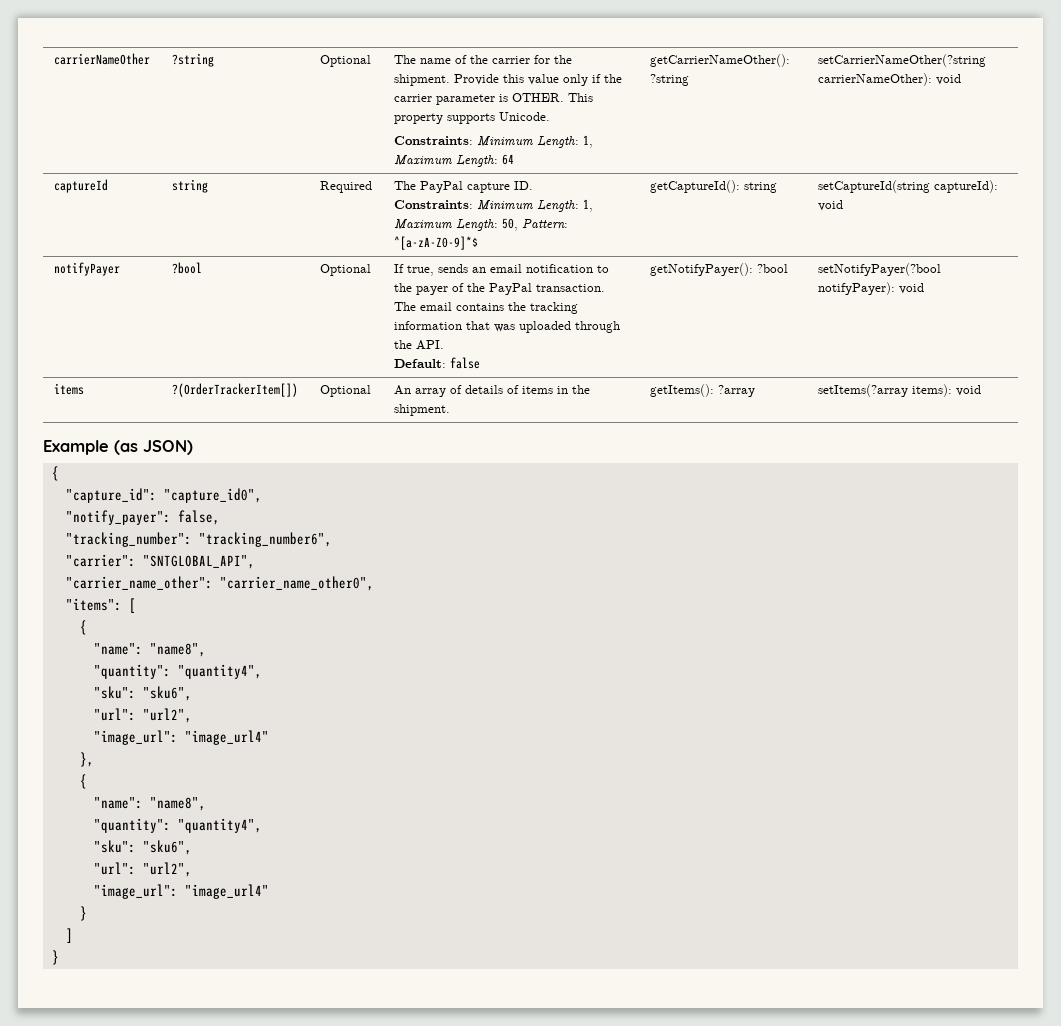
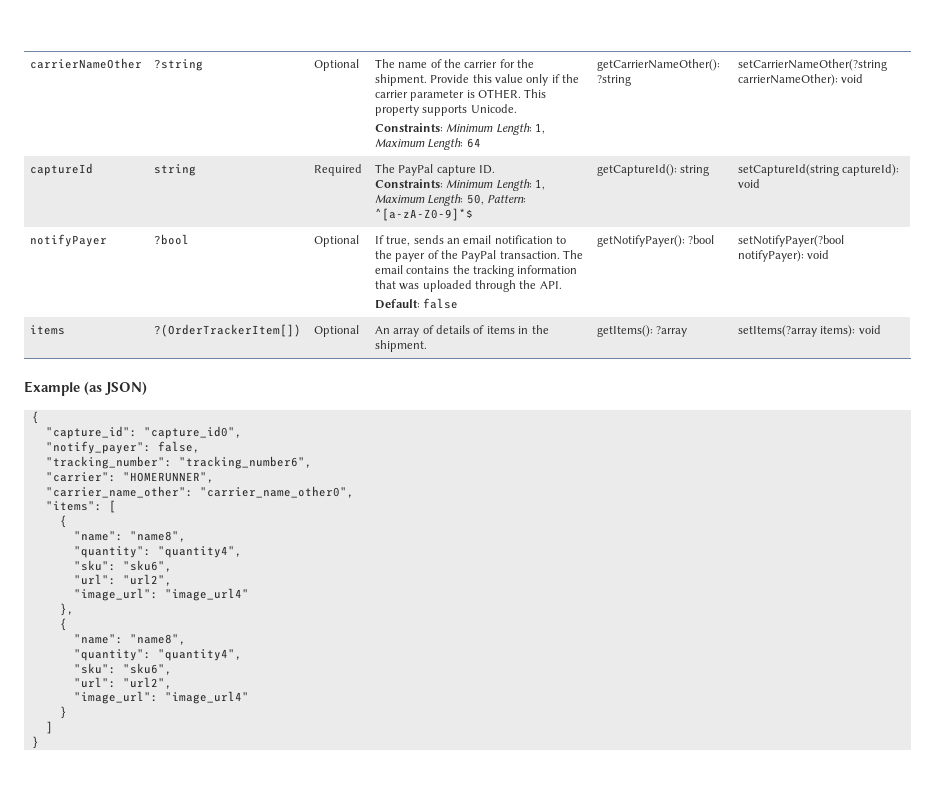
[142,555,255,569] "SNTGLOBAL_API", -> [122,472,214,483] "HOMERUNNER",

